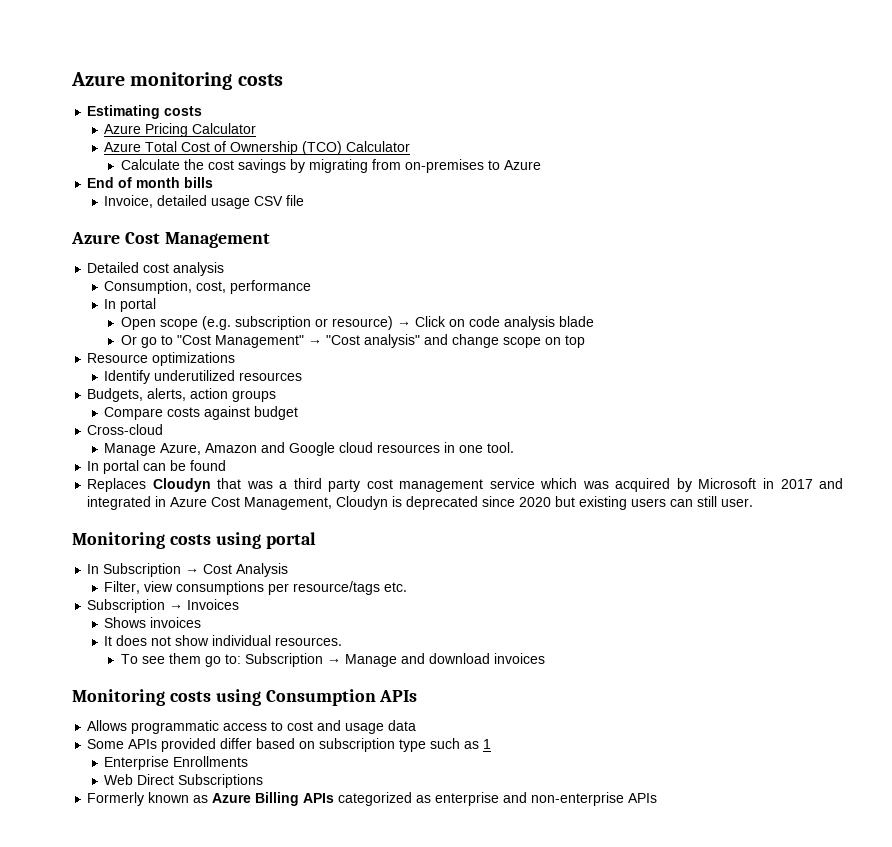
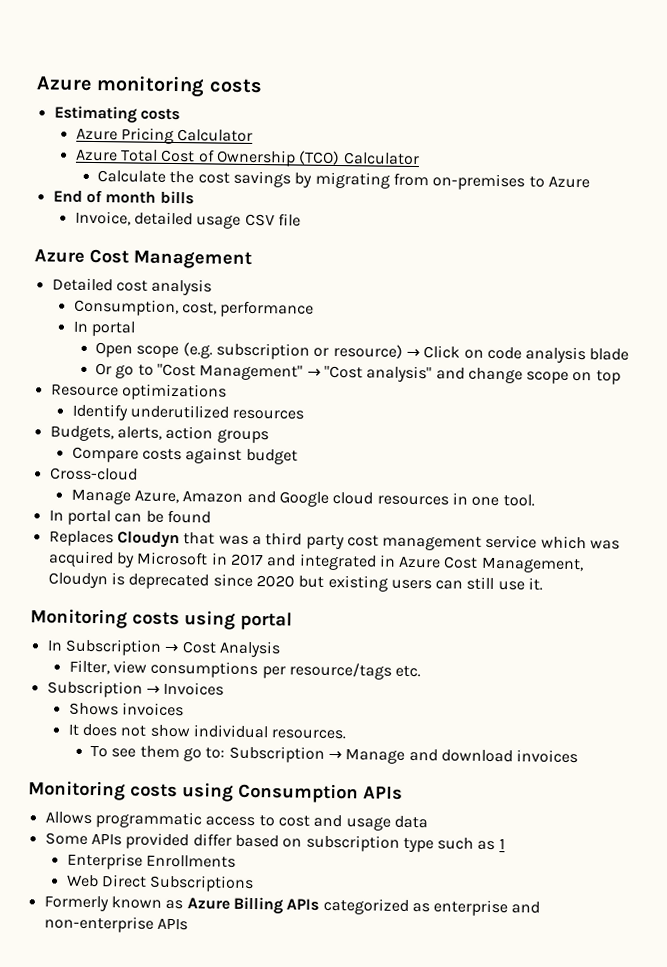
[721,498,754,507] user. -> [497,577,544,591] use it.

